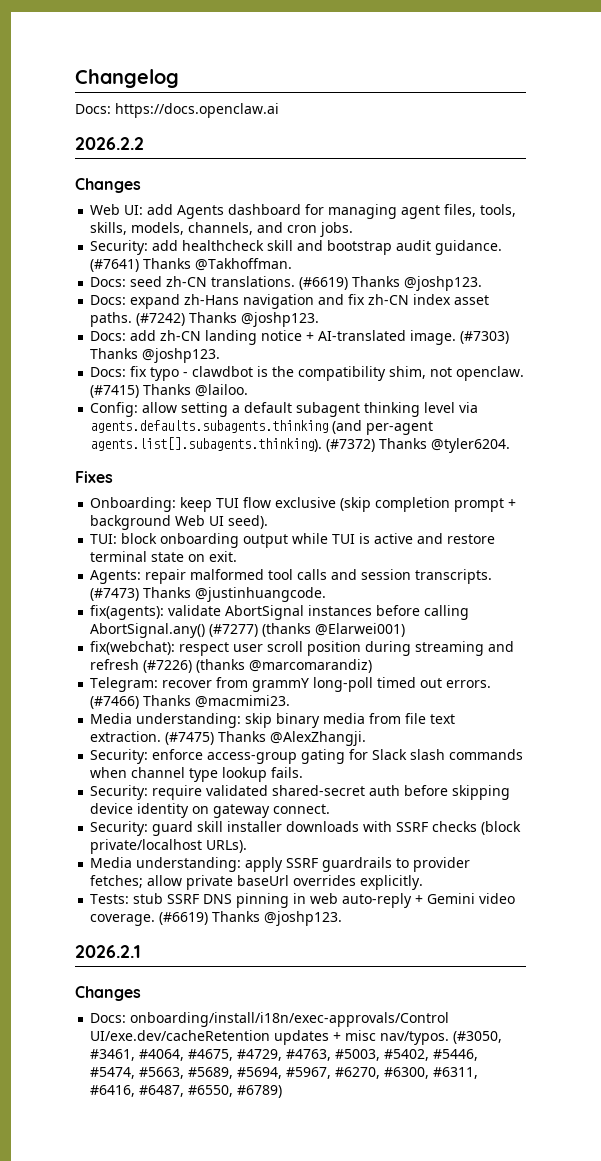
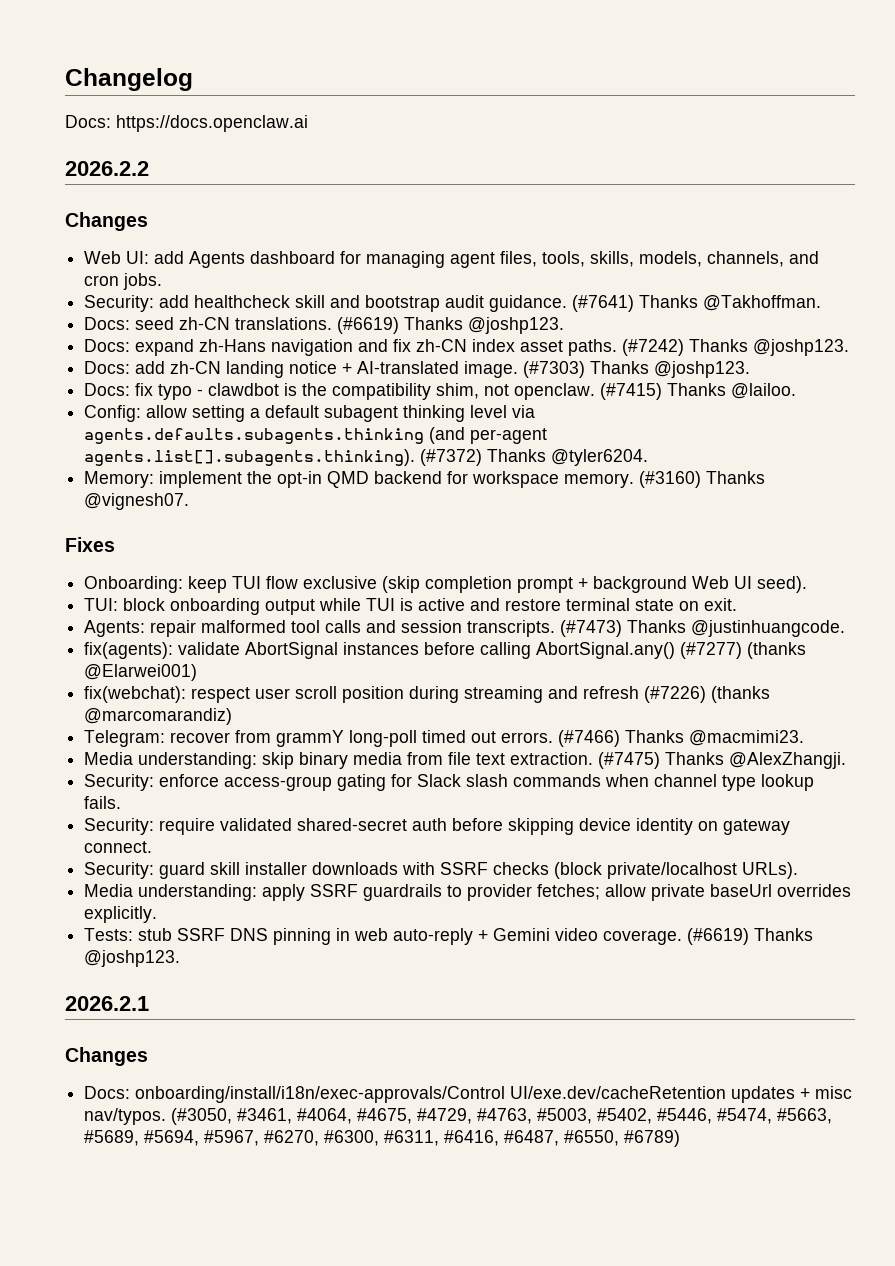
(511, 445) none -> [84,471,766,488] [84,493,190,510] // Memory: implement the opt-in QMD backend for workspace memory. (#3160) Thanks @vignesh07.

